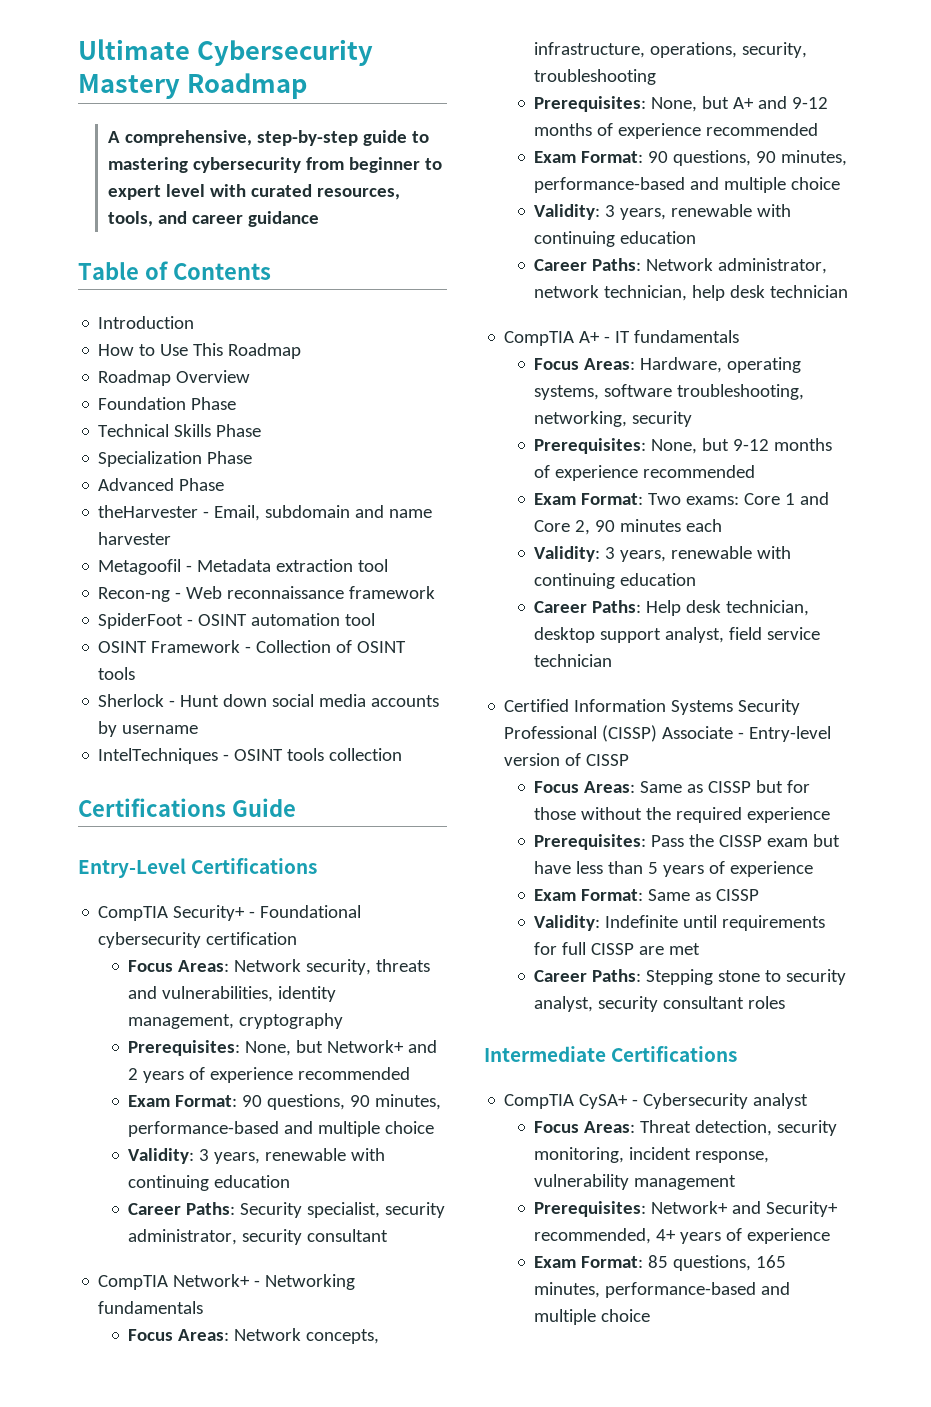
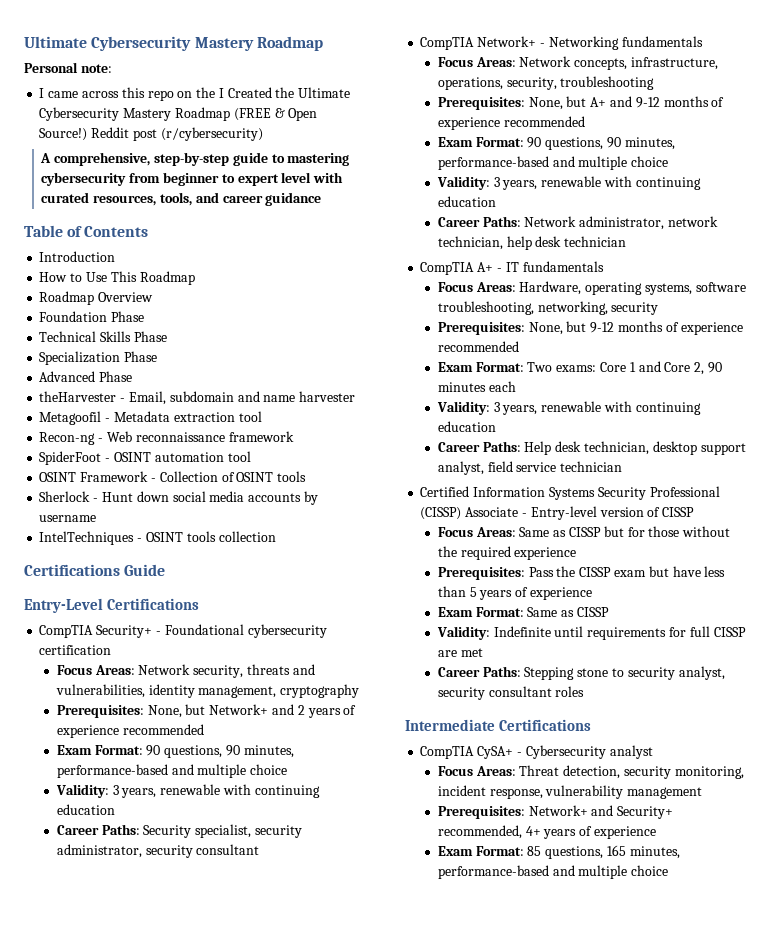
[78,39,373,66] [78,73,307,99] Ultimate Cybersecurity Mastery Roadmap -> [24,36,323,51] [24,62,112,73] [39,87,351,101] [39,107,318,121] [39,127,263,141] Ultimate Cybersecurity Mastery Roadmap // Personal note: // I came across this repo on the I Created the Ultimate Cybersecurity Mastery Roadmap (FREE & Open Source!) Reddit post (r/cybersecurity)

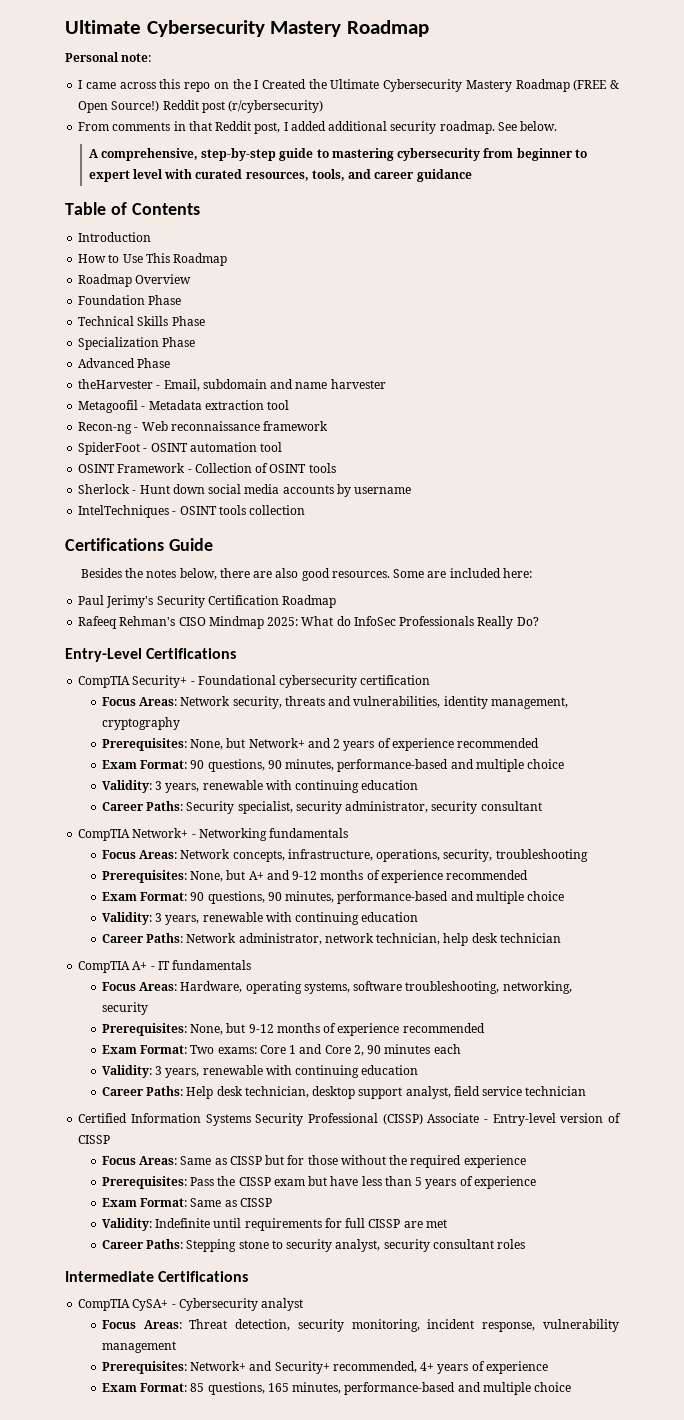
(263, 134) none -> [78,121,558,134] // From comments in that Reddit post, I added additional security roadmap. See below.
(166, 570) none -> [80,568,532,581] [78,595,337,608] [78,616,539,629] // Besides the notes below, there are also good resources. Some are included here: // Paul Jerimy's Security Certification Roadmap // Rafeeq Rehman's CISO Mindmap 2025: What do InfoSec Professionals Really Do?

